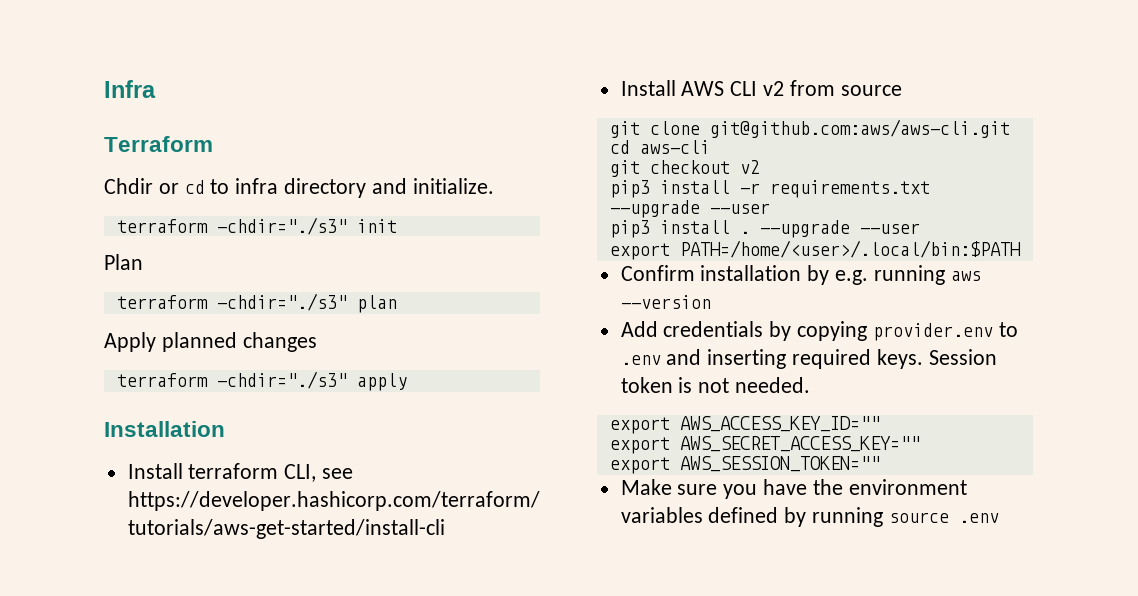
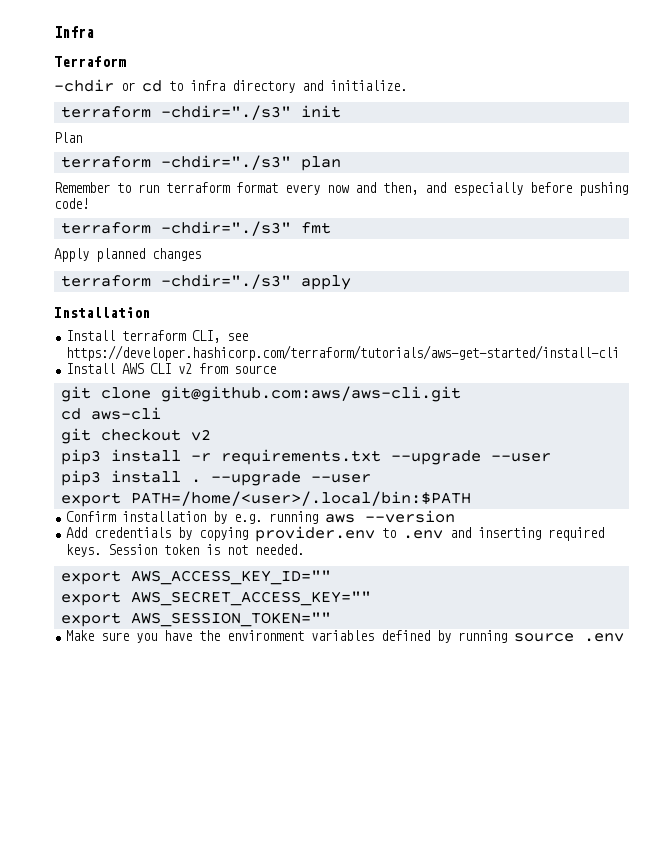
[104,178,153,194] Chdir -> [54,79,114,92] -chdir
(397, 304) none -> [54,182,628,196] [54,198,89,209] [60,221,331,236] // Remember to run terraform format every now and then, and especially before pushing code! // terraform -chdir="./s3" fmt

